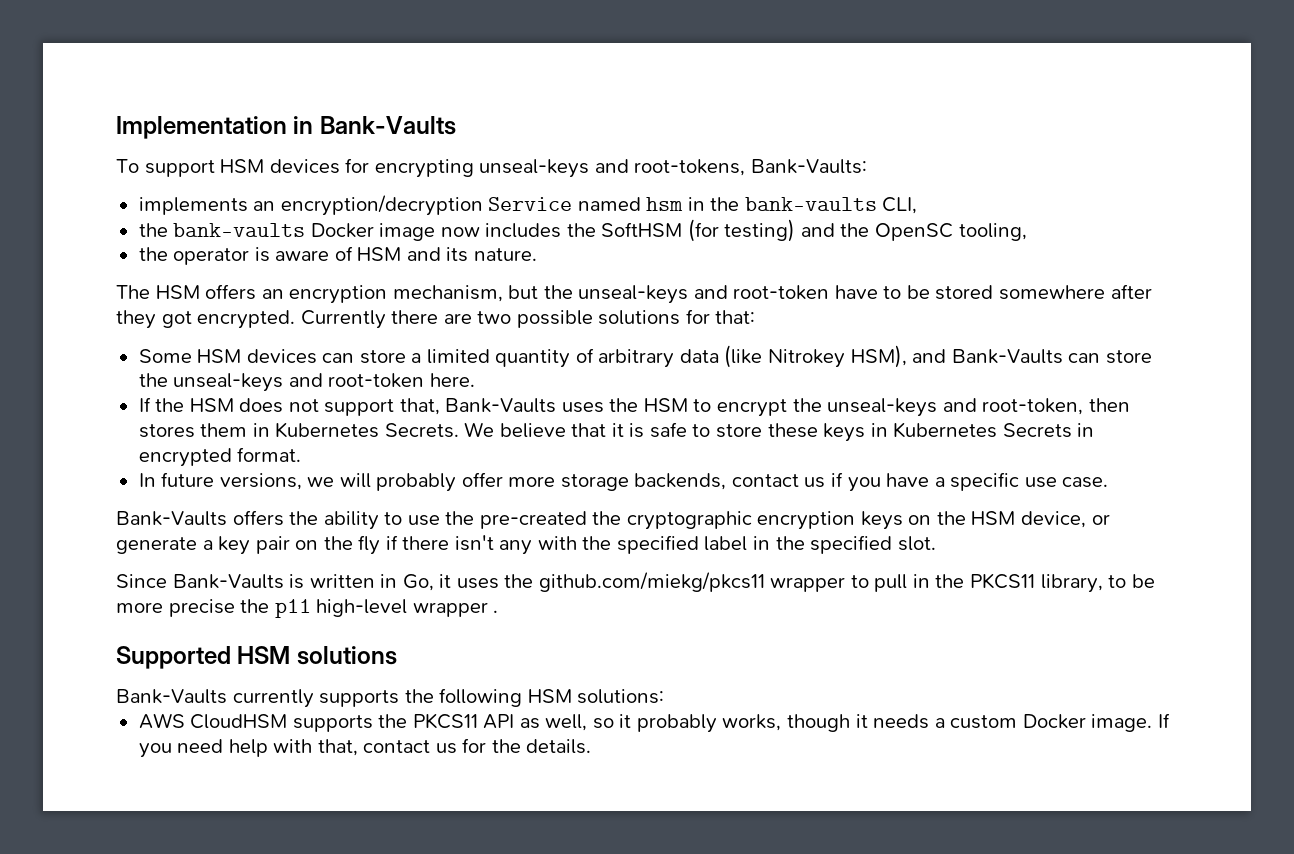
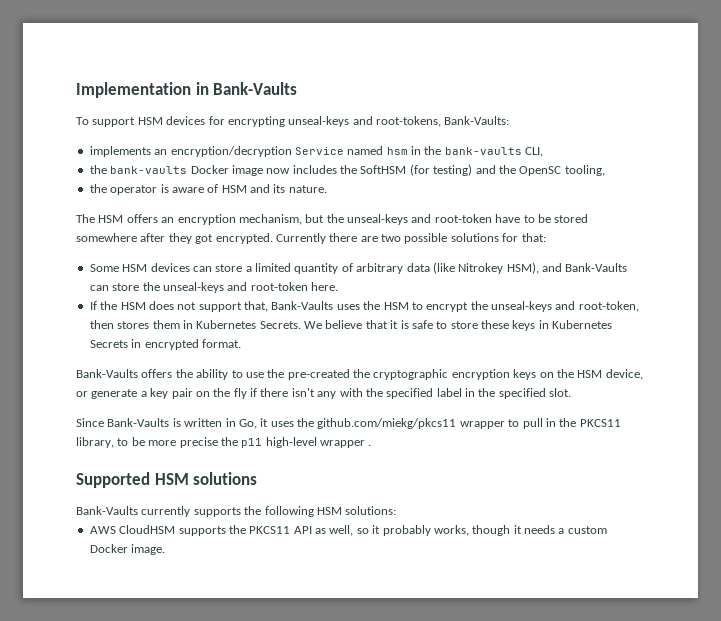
[138,472,1109,492] // In future versions, we will probably offer more storage backends, contact us if you have a specific use case. -> (241, 343) none
[1157,713,1170,728] [138,738,592,758] If you need help with that, contact us for the details. -> (166, 549) none

